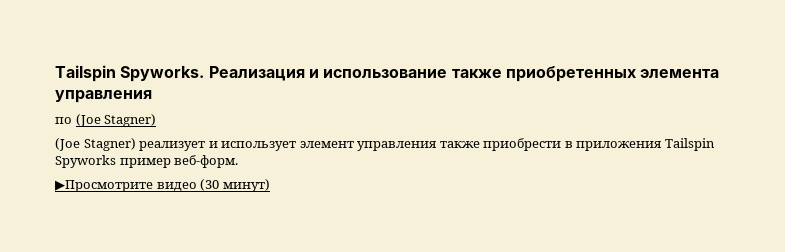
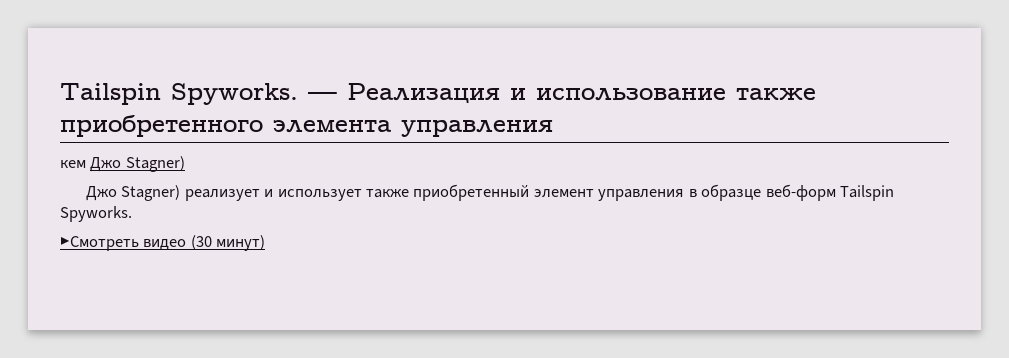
[55,65,205,82] Tailspin Spyworks. -> [60,83,337,105] Tailspin Spyworks. —
[505,66,636,82] приобретенных -> [60,115,263,137] приобретенного
[55,114,101,127] по (Joe -> [60,157,122,172] кем Джо
[55,138,80,151] (Joe -> [85,186,117,201] Джо
[299,138,715,151] [55,155,239,168] [55,180,153,192] элемент управления также приобрести в приложения Tailspin Spyworks пример веб-форм. // ▶Просмотрите -> [366,184,895,201] [60,206,132,222] [60,236,139,251] также приобретенный элемент управления в образце веб-форм Tailspin Spyworks. // ▶Смотреть

